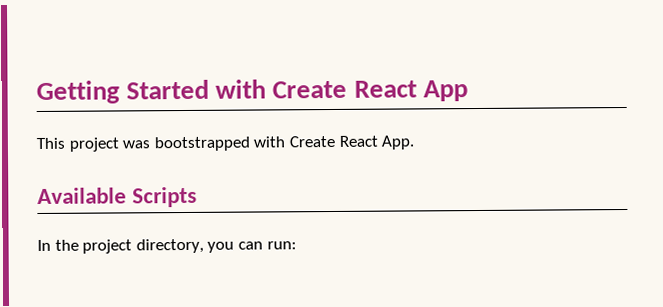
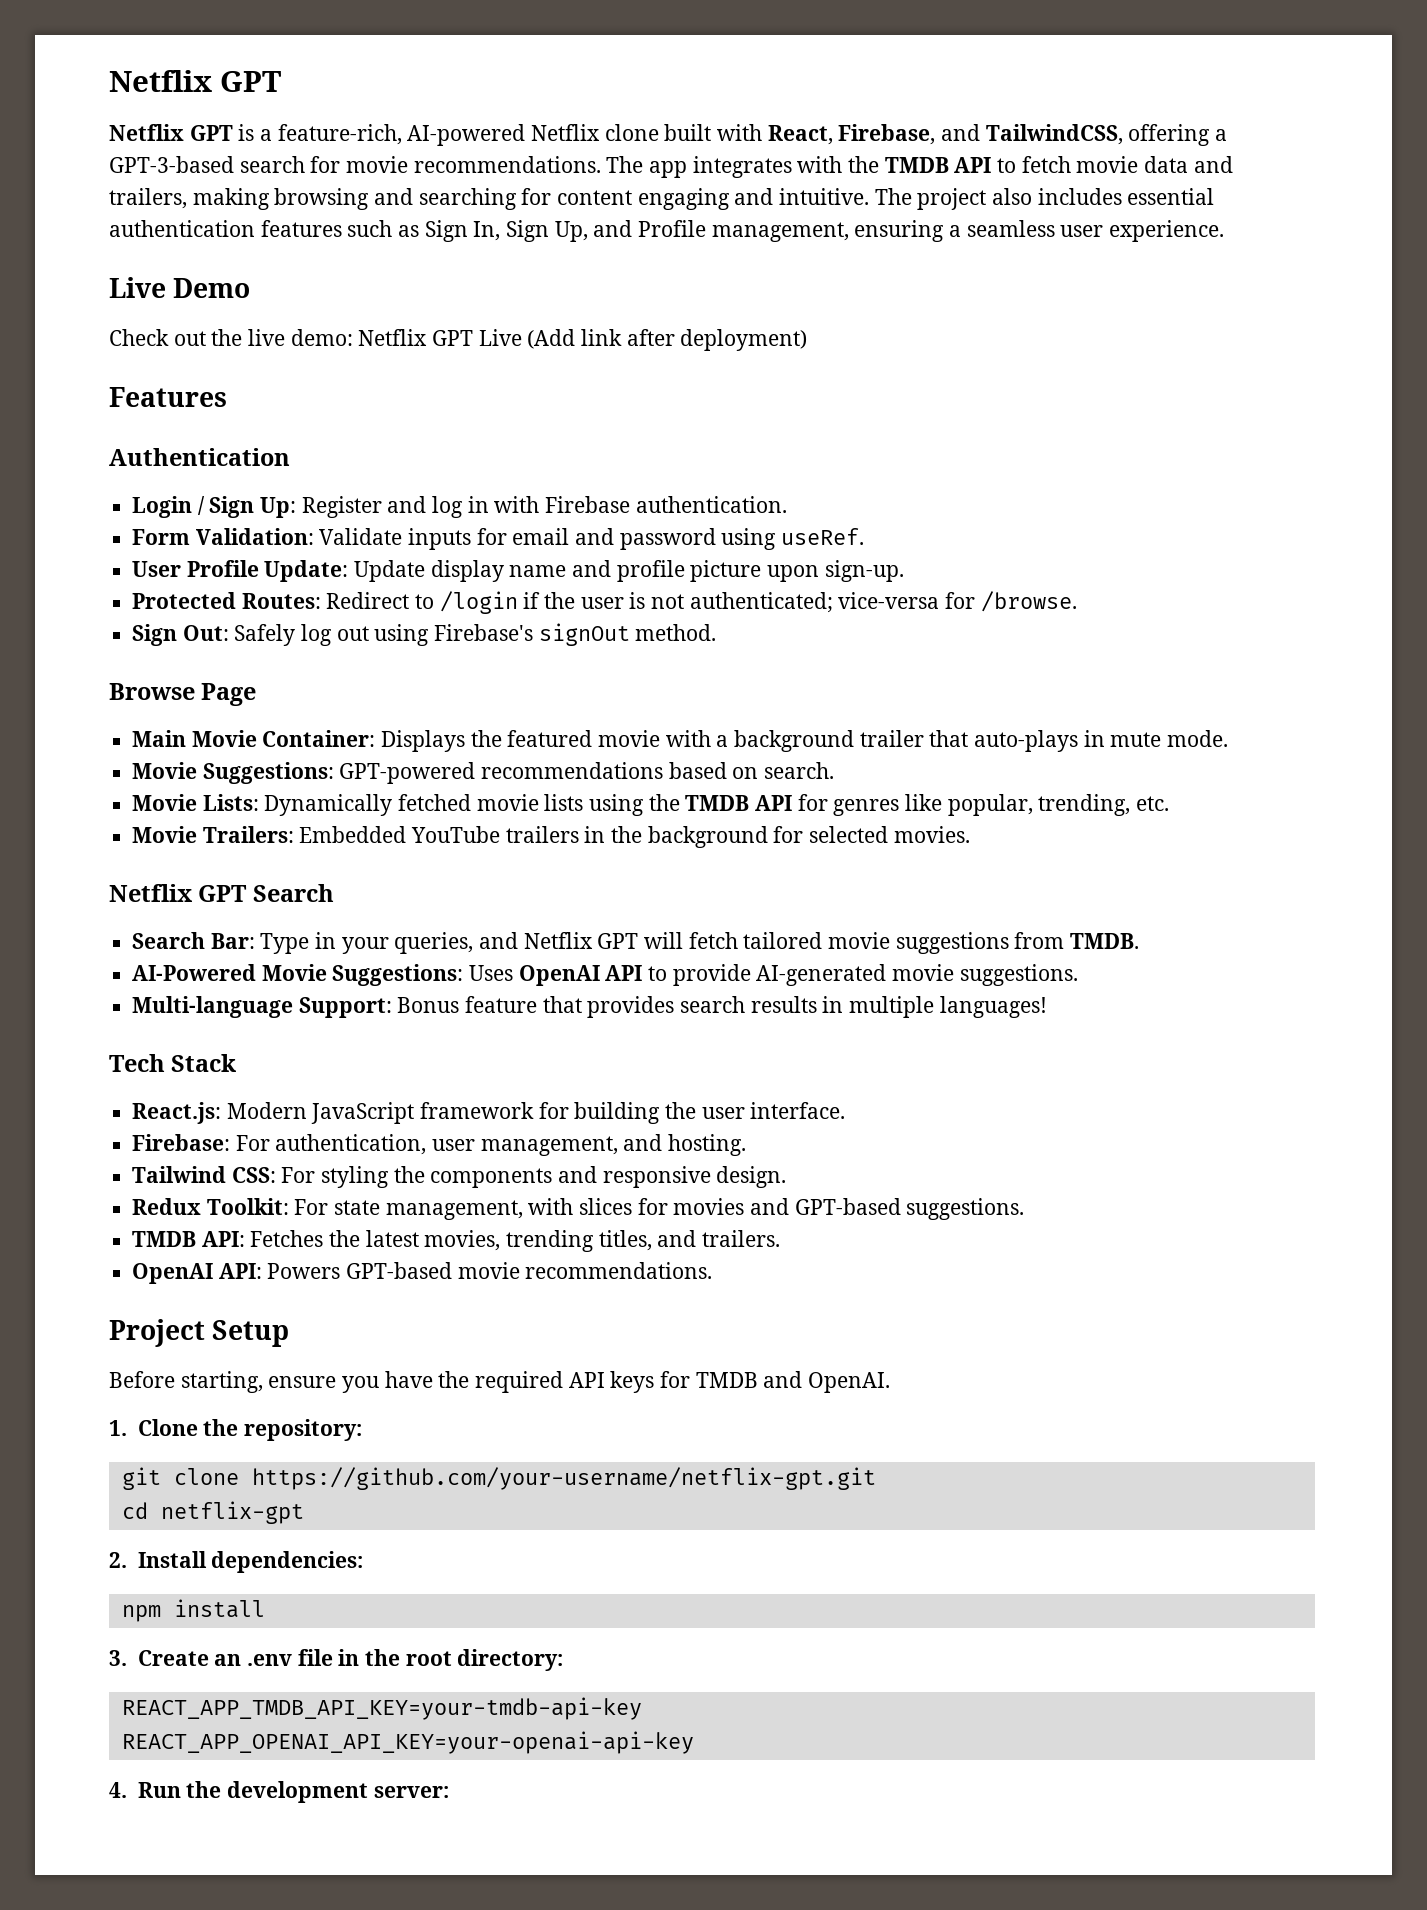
[36,79,468,105] [36,135,415,152] [37,186,198,208] [37,238,297,254] Getting Started with Create React App // This project was bootstrapped with Create React App. // Available Scripts // In the project directory, you can run: -> [109,70,281,92] [109,124,1228,146] [109,156,1233,178] [109,188,1215,210] [109,220,1225,242] [109,277,251,298] [109,329,808,351] [109,387,227,407] [109,448,290,466] [132,496,787,518] [132,528,865,550] [132,560,904,582] [132,591,1077,614] [132,623,717,646] [109,683,257,706] [132,730,1229,752] [132,762,835,784] [132,794,1170,816] [132,826,970,848] [109,884,334,902] [132,932,1140,954] [132,964,1078,986] [132,996,1047,1018] [109,1054,237,1072] [132,1102,846,1124] [132,1134,747,1156] [132,1166,787,1188] [132,1198,1025,1220] [132,1230,781,1252] [132,1262,713,1284] [109,1319,290,1347] [109,1371,891,1393] [109,1419,362,1441] [121,1467,876,1490] [121,1501,304,1524] [109,1551,364,1573] [121,1599,265,1622] [109,1649,564,1671] [121,1697,642,1720] [121,1731,694,1754] [109,1781,449,1803] Netflix GPT // Netflix GPT is a feature-rich, AI-powered Netflix clone built with React, Firebase, and TailwindCSS, offering a GPT-3-based search for movie recommendations. The app integrates with the TMDB API to fetch movie data and trailers, making browsing and searching for content engaging and intuitive. The project also includes essential authentication features such as Sign In, Sign Up, and Profile management, ensuring a seamless user experience. // Live Demo // Check out the live demo: Netflix GPT Live (Add link after deployment) // Features // Authentication // Login / Sign Up: Register and log in with Firebase authentication. // Form Validation: Validate inputs for email and password using useRef. // User Profile Update: Update display name and profile picture upon sign-up. // Protected Routes: Redirect to /login if the user is not authenticated; vice-versa for /browse. // Sign Out: Safely log out using Firebase's signOut method. // Browse Page // Main Movie Container: Displays the featured movie with a background trailer that auto-plays in mute mode. // Movie Suggestions: GPT-powered recommendations based on search. // Movie Lists: Dynamically fetched movie lists using the TMDB API for genres like popular, trending, etc. // Movie Trailers: Embedded YouTube trailers in the background for selected movies. // Netflix GPT Search // Search Bar: Type in your queries, and Netflix GPT will fetch tailored movie suggestions from TMDB. // AI-Powered Movie Suggestions: Uses OpenAI API to provide AI-generated movie suggestions. // Multi-language Support: Bonus feature that provides search results in multiple languages! // Tech Stack // React.js: Modern JavaScript framework for building the user interface. // Firebase: For authentication, user management, and hosting. // Tailwind CSS: For styling the components and responsive design. // Redux Toolkit: For state management, with slices for movies and GPT-based suggestions. // TMDB API: Fetches the latest movies, trending titles, and trailers. // OpenAI API: Powers GPT-based movie recommendations. // Project Setup // Before starting, ensure you have the required API keys for TMDB and OpenAI. // 1. Clone the repository: // git clone https://github.com/your-username/netflix-gpt.git // cd netflix-gpt // 2. Install dependencies: // npm install // 3. Create an .env file in the root directory: // REACT_APP_TMDB_API_KEY=your-tmdb-api-key // REACT_APP_OPENAI_API_KEY=your-openai-api-key // 4. Run the development server:

